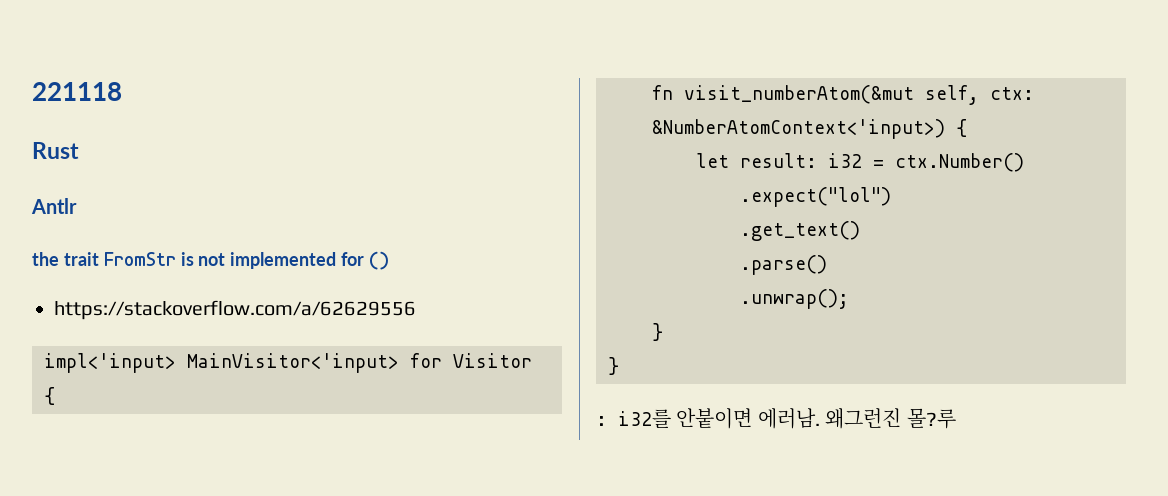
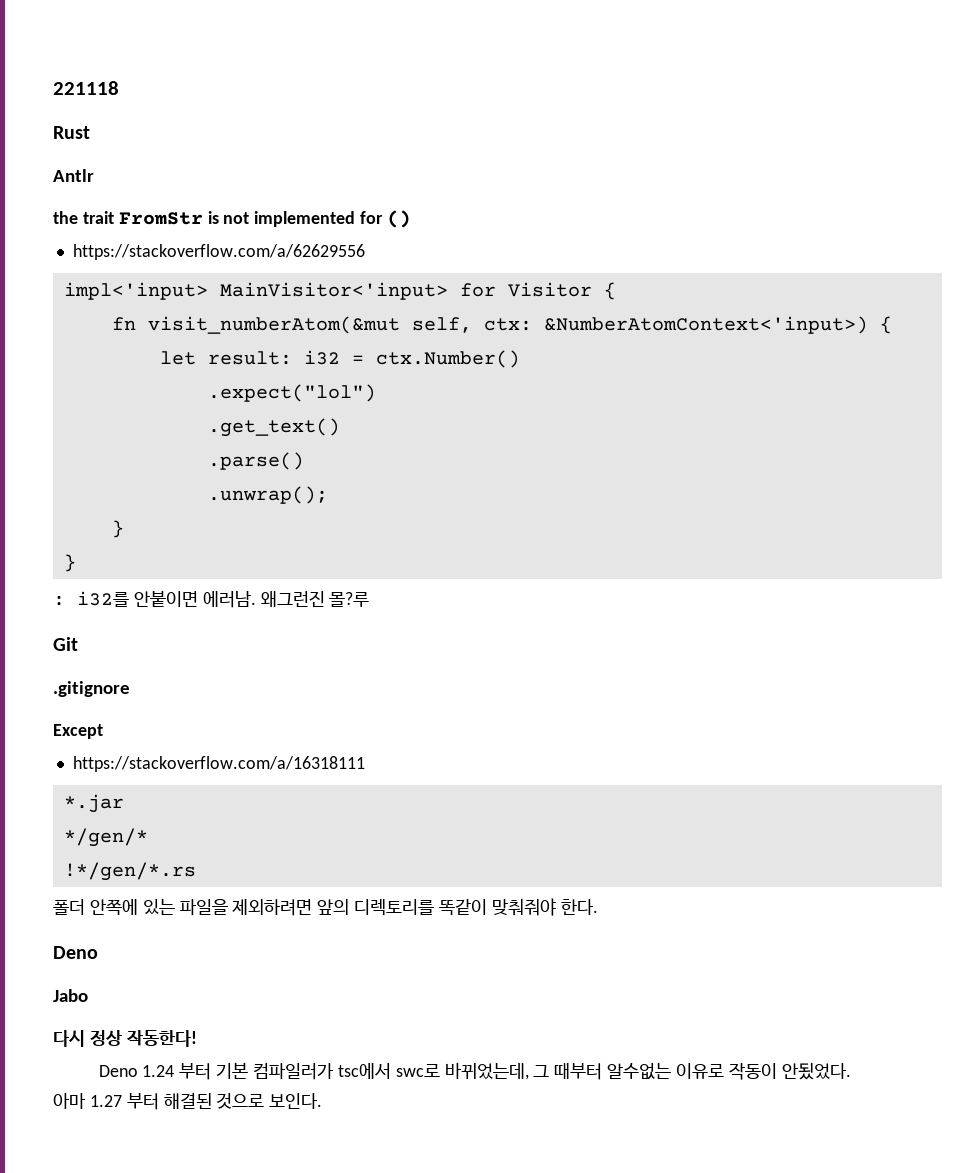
(956, 418) none -> [53,637,78,651] [53,681,130,697] [53,724,103,739] [72,756,365,772] [63,794,124,813] [63,828,148,847] [63,862,196,881] [53,898,598,916] [53,946,98,959] [53,989,88,1002] [53,1030,197,1047] [98,1062,851,1080] [53,1093,323,1110] // Git // .gitignore // Except // https://stackoverflow.com/a/16318111 // *.jar // */gen/* // !*/gen/*.rs // 폴더 안쪽에 있는 파일을 제외하려면 앞의 디렉토리를 똑같이 맞춰줘야 한다. // Deno // Jabo // 다시 정상 작동한다! // Deno 1.24 부터 기본 컴파일러가 tsc에서 swc로 바뀌었는데, 그 때부터 알수없는 이유로 작동이 안됬었다. // 아마 1.27 부터 해결된 것으로 보인다.

